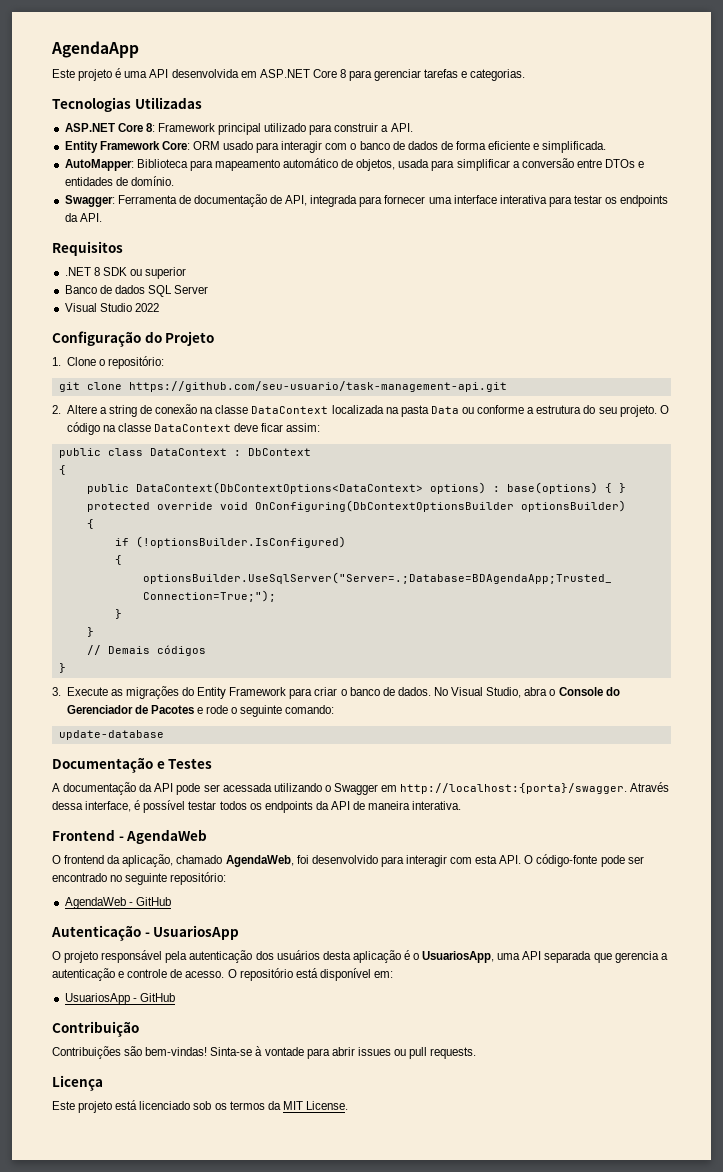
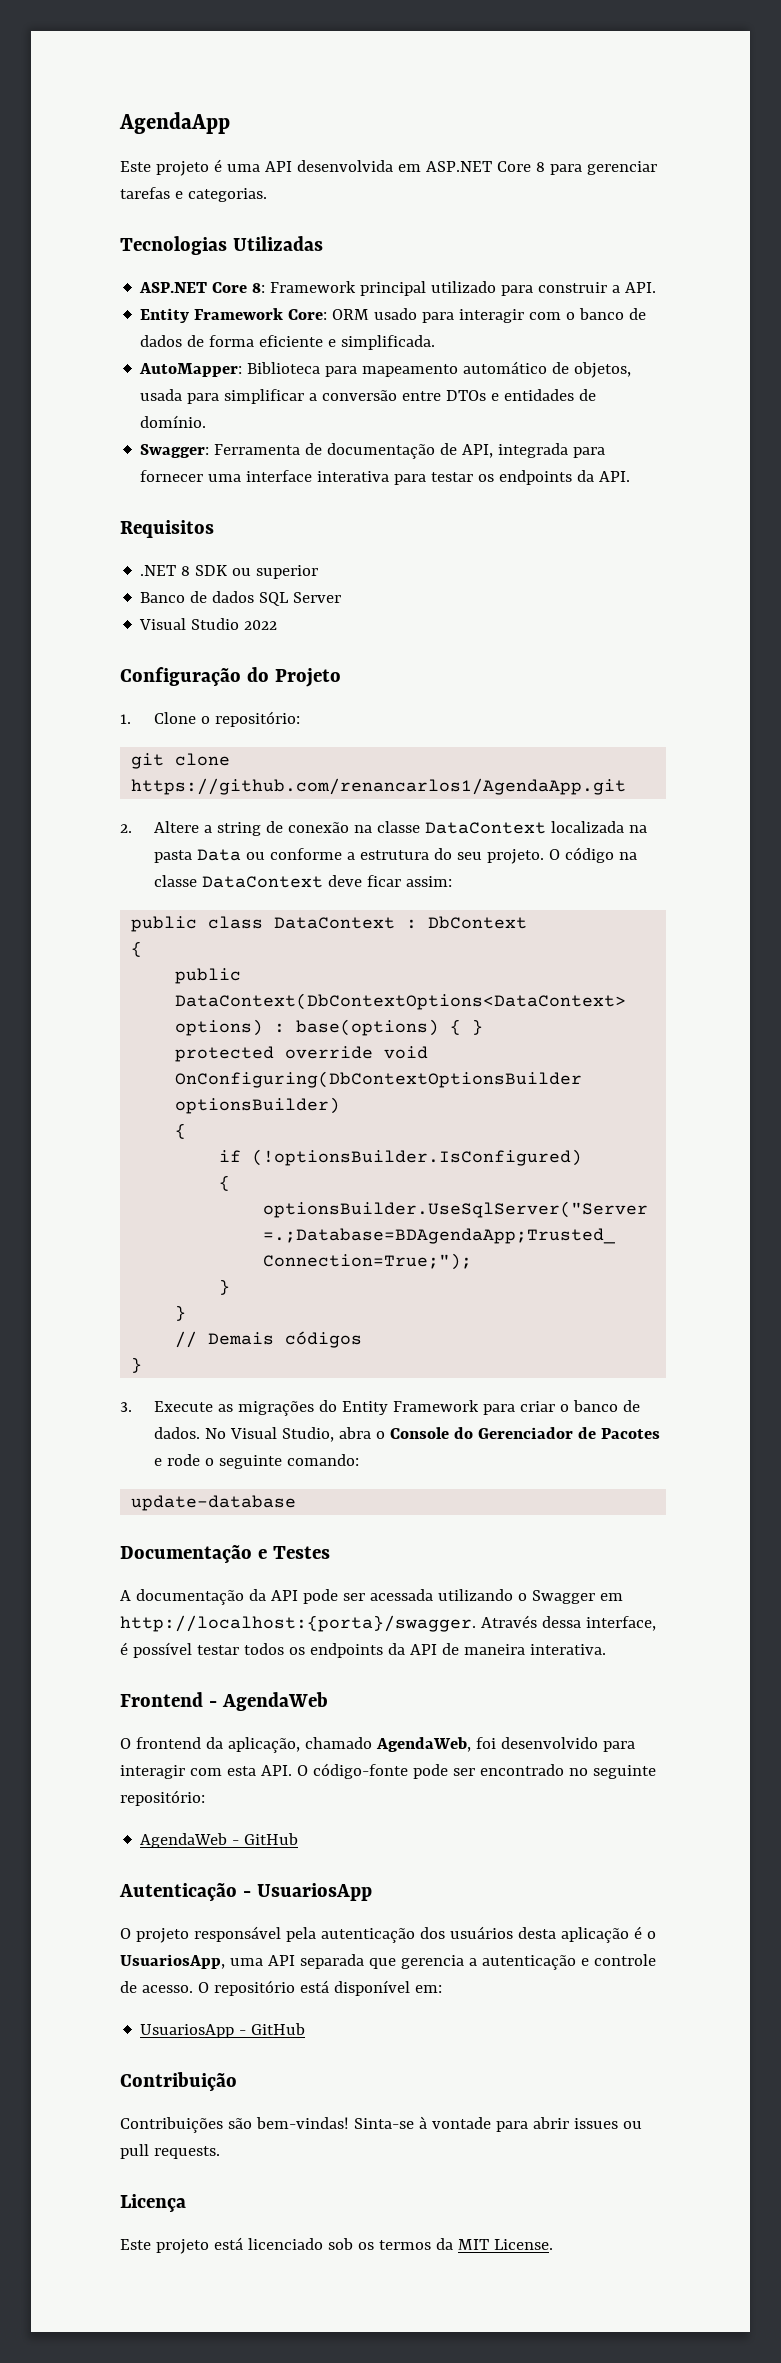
[128,381,507,392] https://github.com/seu-usuario/task-management-api.git -> [131,778,627,795] https://github.com/renancarlos1/AgendaApp.git

